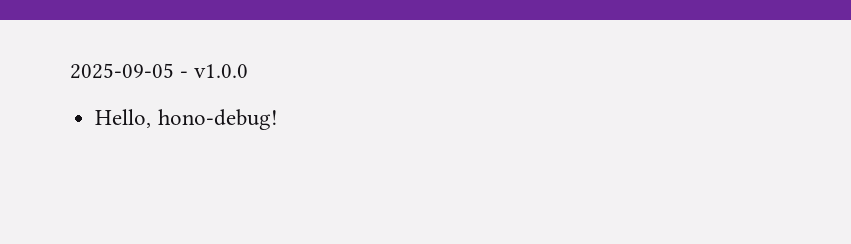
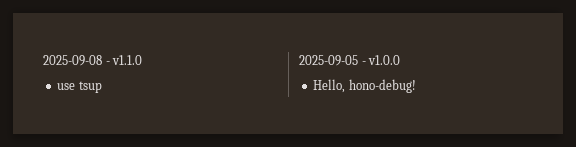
(70, 71) none -> [43,55,143,66] [57,81,102,93] 2025-09-08 - v1.1.0 // use tsup //

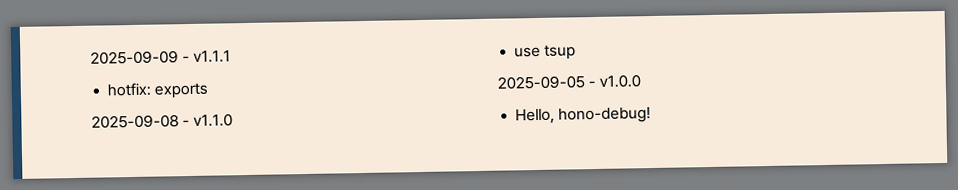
(43, 60) none -> [90,50,232,65] [107,82,210,99] 2025-09-09 - v1.1.1 // hotfix: exports //

